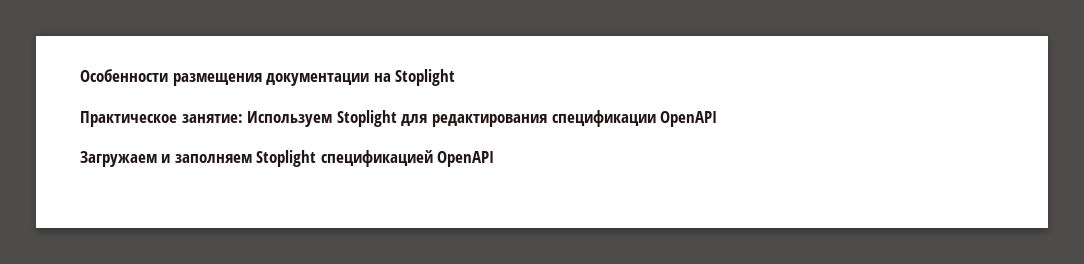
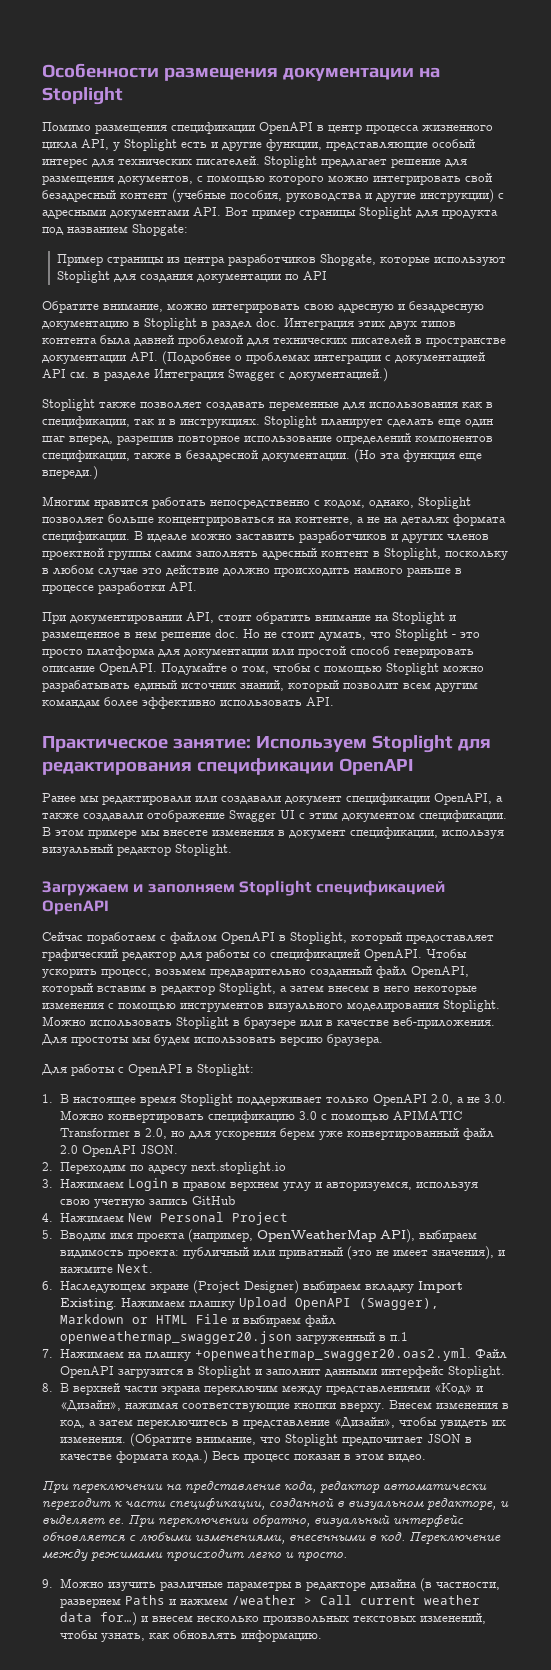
(456, 77) none -> [42,122,493,134] [42,139,475,151] [42,156,467,168] [42,173,492,185] [42,189,504,203] [42,207,498,219] [42,224,188,236] [57,254,507,266] [57,271,328,283] [42,301,484,313] [42,318,456,330] [42,335,506,347] [42,351,485,365] [42,368,388,382] [42,399,493,411] [42,416,493,428] [42,433,493,445] [42,449,482,463] [42,466,98,480] [42,496,471,509] [42,514,506,526] [42,531,489,543] [42,548,508,560] [42,565,462,577] [42,582,197,594] [42,612,456,624] [42,629,480,641] [42,646,474,658] [42,663,484,675] [42,680,478,692] [42,697,334,709] // Помимо размещения спецификации OpenAPI в центр процесса жизненного цикла API, у Stoplight есть и другие функции, представляющие особый интерес для технических писателей. Stoplight предлагает решение для размещения документов, с помощью которого можно интегрировать свой безадресный контент (учебные пособия, руководства и другие инструкции) с адресными документами API. Вот пример страницы Stoplight для продукта под названием Shopgate: // Пример страницы из центра разработчиков Shopgate, которые используют Stoplight для создания документации по API // Обратите внимание, можно интегрировать свою адресную и безадресную документацию в Stoplight в раздел doc. Интеграция этих двух типов контента была давней проблемой для технических писателей в пространстве документации API. (Подробнее о проблемах интеграции с документацией API см. в разделе Интеграция Swagger с документацией.) // Stoplight также позволяет создавать переменные для использования как в спецификации, так и в инструкциях. Stoplight планирует сделать еще один шаг вперед, разрешив повторное использование определений компонентов спецификации, также в безадресной документации. (Но эта функция еще впереди.) // Многим нравится работать непосредственно с кодом, однако, Stoplight позволяет больше концентрироваться на контенте, а не на деталях формата спецификации. В идеале можно заставить разработчиков и других членов проектной группы самим заполнять адресный контент в Stoplight, поскольку в любом случае это действие должно происходить намного раньше в процессе разработки API. // При документировании API, стоит обратить внимание на Stoplight и размещенное в нем решение doc. Но не стоит думать, что Stoplight - это просто платформа для документации или простой способ генерировать описание OpenAPI. Подумайте о том, чтобы с помощью Stoplight можно разрабатывать единый источник знаний, который позволит всем другим командам более эффективно использовать API.
(718, 119) none -> [42,793,503,805] [42,810,507,822] [42,827,504,839] [42,844,232,856] // Ранее мы редактировали или создавали документ спецификации OpenAPI, а также создавали отображение Swagger UI с этим документом спецификации. В этом примере мы внесете изменения в документ спецификации, используя визуальный редактор Stoplight.
(495, 159) none -> [42,932,494,944] [42,949,467,961] [42,966,469,978] [42,983,477,995] [42,1000,500,1012] [42,1016,495,1029] [42,1034,383,1046] [42,1064,254,1076] [42,1094,506,1106] [59,1110,462,1123] [59,1128,494,1140] [59,1145,178,1157] [42,1162,286,1174] [42,1178,478,1191] [59,1196,235,1208] [42,1212,288,1225] [42,1229,477,1243] [59,1246,505,1260] [59,1264,153,1274] [42,1280,463,1294] [59,1297,439,1310] [59,1314,336,1327] [59,1331,408,1344] [42,1348,507,1361] [59,1366,505,1378] [42,1383,483,1395] [59,1400,509,1412] [59,1417,506,1429] [59,1433,472,1447] [59,1450,426,1464] [42,1481,487,1493] [42,1498,509,1510] [42,1515,464,1527] [42,1532,501,1544] [42,1549,347,1561] [42,1578,500,1592] [59,1595,480,1608] [59,1612,486,1626] [59,1630,322,1642] // Сейчас поработаем с файлом OpenAPI в Stoplight, который предоставляет графический редактор для работы со спецификацией OpenAPI. Чтобы ускорить процесс, возьмем предварительно созданный файл OpenAPI, который вставим в редактор Stoplight, а затем внесем в него некоторые изменения с помощью инструментов визуального моделирования Stoplight. Можно использовать Stoplight в браузере или в качестве веб-приложения. Для простоты мы будем использовать версию браузера. // Для работы с OpenAPI в Stoplight: // 1. В настоящее время Stoplight поддерживает только OpenAPI 2.0, а не 3.0. Можно конвертировать спецификацию 3.0 с помощью APIMATIC Transformer в 2.0, но для ускорения берем уже конвертированный файл 2.0 OpenAPI JSON. // 2. Переходим по адресу next.stoplight.io // 3. Нажимаем Login в правом верхнем углу и авторизуемся, используя свою учетную запись GitHub // 4. Нажимаем New Personal Project // 5. Вводим имя проекта (например, OpenWeatherMap API), выбираем видимость проекта: публичный или приватный (это не имеет значения), и нажмите Next. // 6. Наследующем экране (Project Designer) выбираем вкладку Import Existing. Нажимаем плашку Upload OpenAPI (Swagger), Markdown or HTML File и выбираем файл openweathermap_swagger20.json загруженный в п.1 // 7. Нажимаем на плашку +openweathermap_swagger20.oas2.yml. Файл OpenAPI загрузится в Stoplight и заполнит данными интерфейс Stoplight. // 8. В верхней части экрана переключим между представлениями «Код» и «Дизайн», нажимая соответствующие кнопки вверху. Внесем изменения в код, а затем переключитесь в представление «Дизайн», чтобы увидеть их изменения. (Обратите внимание, что Stoplight предпочитает JSON в качестве формата кода.) Весь процесс показан в этом видео. // При переключении на представление кода, редактор автоматически переходит к части спецификации, созданной в визуальном редакторе, и выделяет ее. При переключении обратно, визуальный интерфейс обновляется с любыми изменениями, внесенными в код. Переключение между режимами происходит легко и просто. // 9. Можно изучить различные параметры в редакторе дизайна (в частности, развернем Paths и нажмем /weather > Call current weather data for…) и внесем несколько произвольных текстовых изменений, чтобы узнать, как обновлять информацию.

